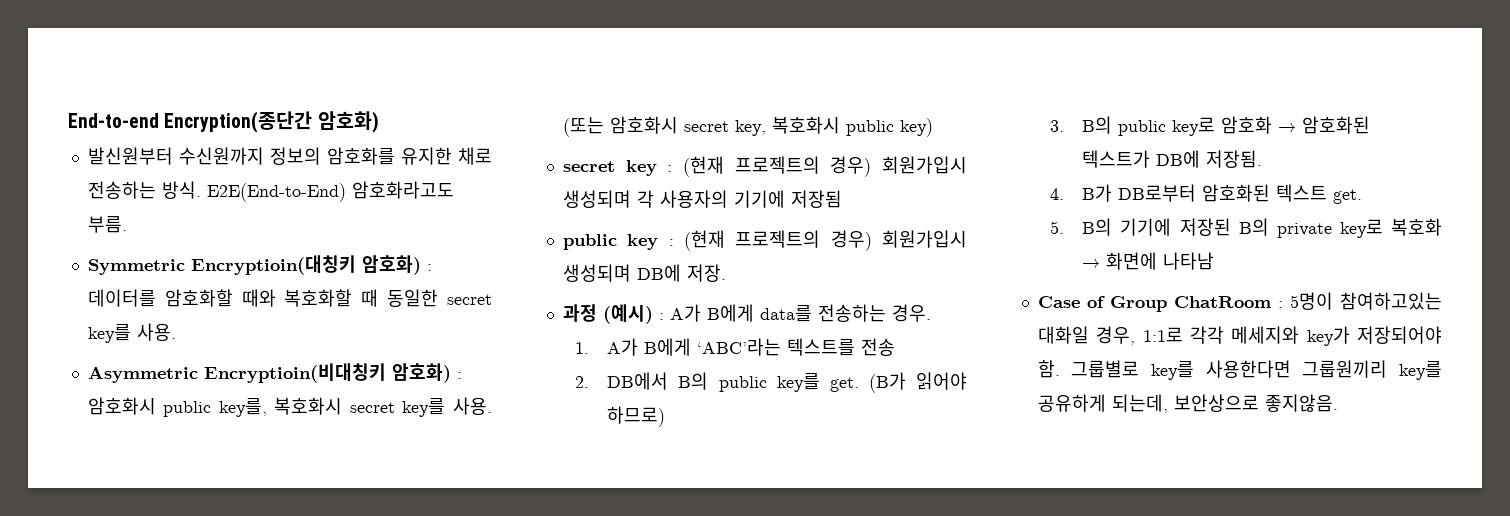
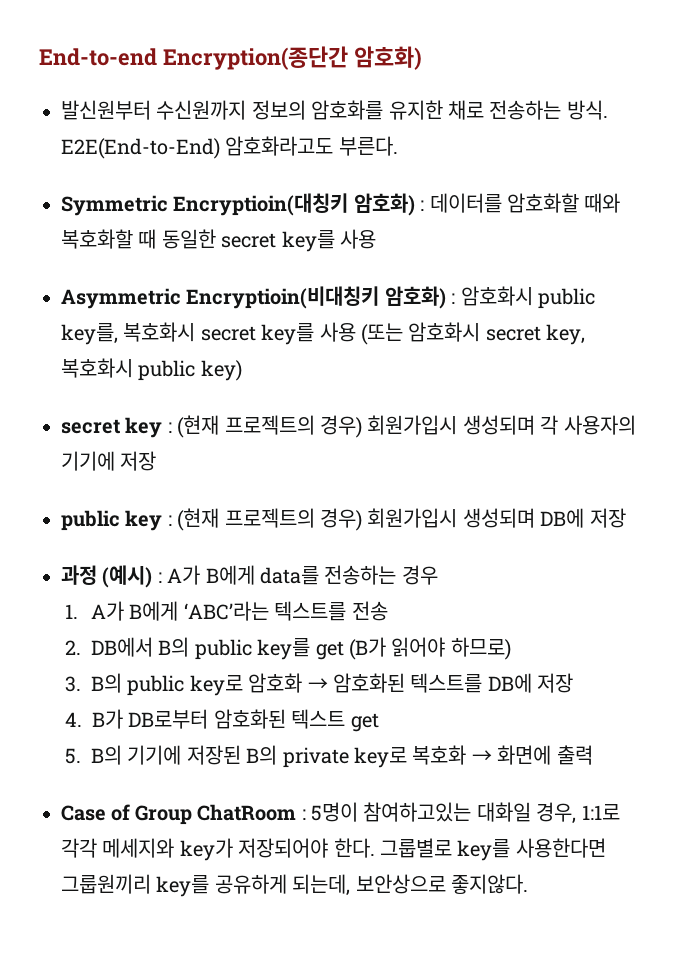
[87,216,127,233] 부름. -> [338,136,398,156] 부른다.
[136,323,176,341] 사용. -> [340,229,376,249] 사용
[452,397,492,415] 사용. -> [319,322,356,342] 사용
[790,190,842,208] 저장됨 -> [120,451,157,471] 저장
[686,264,726,282] 저장. -> [589,508,626,528] 저장
[891,304,931,322] 경우. -> [401,565,438,585] 경우
[829,377,859,392] get. -> [315,641,344,660] get
[1082,150,1263,168] 텍스트가 DB에 저장됨. -> [410,673,574,693] 텍스트를 DB에 저장
[1333,189,1363,204] get. -> [350,713,379,732] get
[1163,252,1215,270] 나타남 -> [556,745,593,765] 출력
[1037,360,1060,378] 함. -> [333,838,375,858] 한다.
[1264,394,1338,412] 좋지않음. -> [451,874,528,894] 좋지않다.

